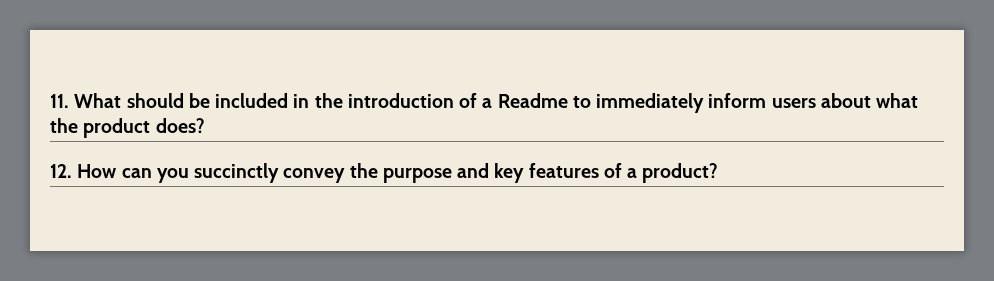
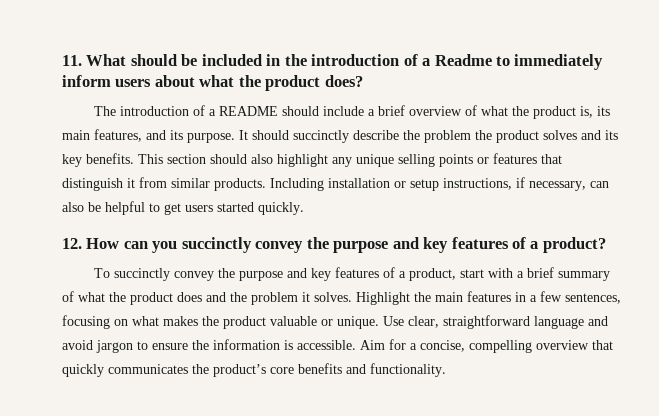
(205, 125) none -> [94,105,611,119] [62,129,618,143] [62,153,562,167] [62,177,609,191] [62,201,304,215] // The introduction of a README should include a brief overview of what the product is, its main features, and its purpose. It should succinctly describe the problem the product solves and its key benefits. This section should also highlight any unique selling points or features that distinguish it from similar products. Including installation or setup instructions, if necessary, can also be helpful to get users started quickly.
(719, 173) none -> [94,267,611,281] [62,291,621,305] [62,315,608,329] [62,339,613,353] [62,363,446,377] // To succinctly convey the purpose and key features of a product, start with a brief summary of what the product does and the problem it solves. Highlight the main features in a few sentences, focusing on what makes the product valuable or unique. Use clear, straightforward language and avoid jargon to ensure the information is accessible. Aim for a concise, compelling overview that quickly communicates the product’s core benefits and functionality.

